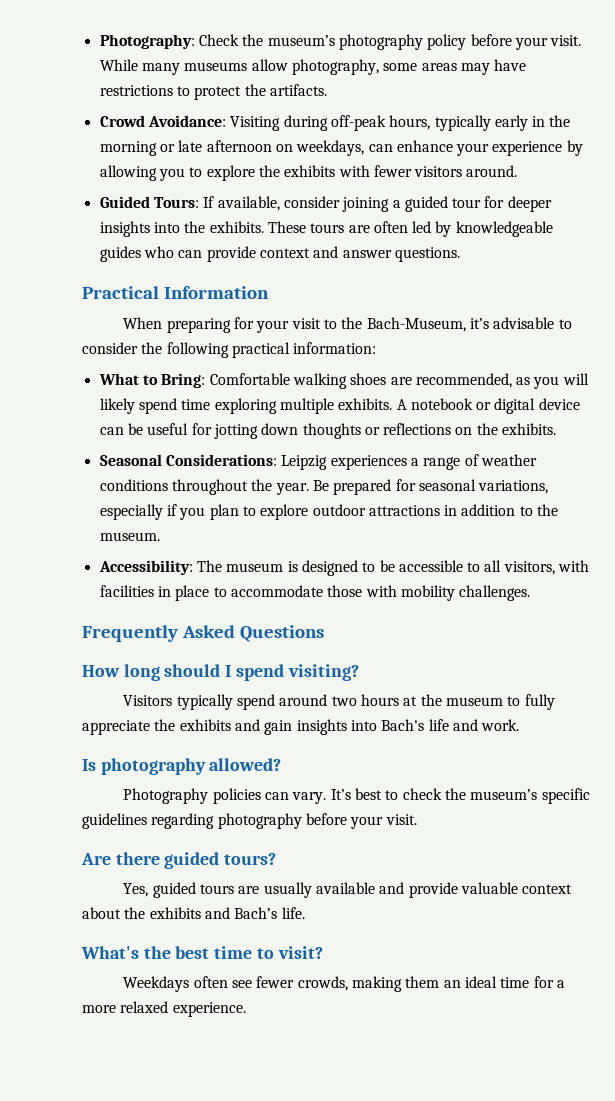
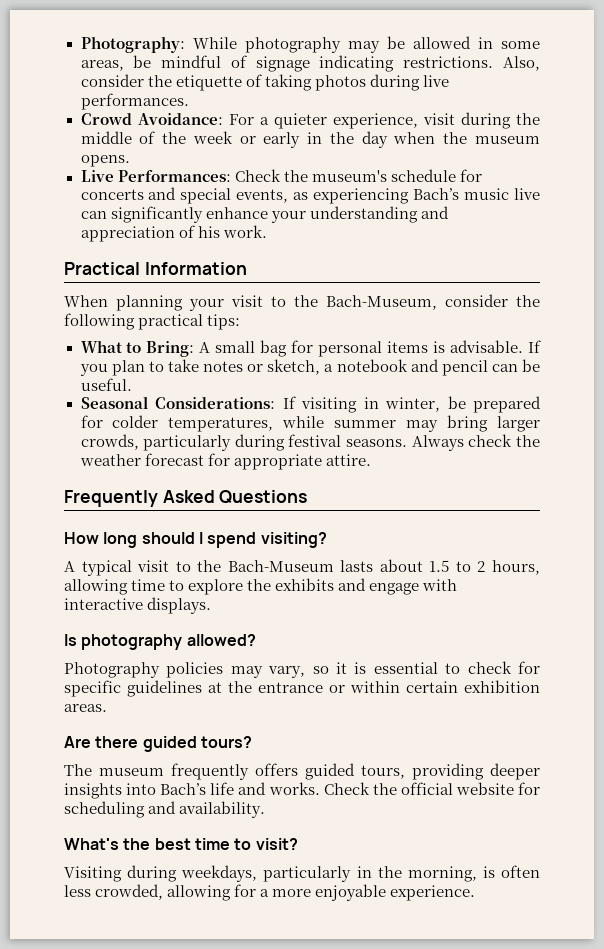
[198,34,582,50] [99,59,527,75] [99,84,327,100] [99,115,571,131] [99,140,583,156] [99,165,518,181] [99,196,552,212] [99,221,553,237] [99,246,460,262] Check the museum’s photography policy before your visit. While many museums allow photography, some areas may have restrictions to protect the artifacts. // Crowd Avoidance: Visiting during off-peak hours, typically early in the morning or late afternoon on weekdays, can enhance your experience by allowing you to explore the exhibits with fewer visitors around. // Guided Tours: If available, consider joining a guided tour for deeper insights into the exhibits. These tours are often led by knowledgeable guides who can provide context and answer questions. -> [192,36,540,53] [80,55,540,72] [80,74,449,91] [80,93,189,110] [80,112,540,129] [80,131,540,148] [80,155,130,167] [80,169,482,182] [80,187,540,204] [80,206,449,223] [80,225,267,242] While photography may be allowed in some areas, be mindful of signage indicating restrictions. Also, consider the etiquette of taking photos during live performances. // Crowd Avoidance: For a quieter experience, visit during the middle of the week or early in the day when the museum opens. // Live Performances: Check the museum's schedule for concerts and special events, as experiencing Bach’s music live can significantly enhance your understanding and appreciation of his work.
[166,317,255,333] preparing for -> [116,295,183,311] planning
[469,317,572,329] it’s advisable to -> (437, 302) none
[293,342,377,354] information: -> [207,314,241,330] tips:
[209,373,589,389] [99,398,580,414] [99,423,557,439] [99,454,537,470] [99,479,549,495] [99,504,559,520] [99,532,160,541] [98,560,590,576] [99,585,531,601] Comfortable walking shoes are recommended, as you will likely spend time exploring multiple exhibits. A notebook or digital device can be useful for jotting down thoughts or reflections on the exhibits. // Seasonal Considerations: Leipzig experiences a range of weather conditions throughout the year. Be prepared for seasonal variations, especially if you plan to explore outdoor attractions in addition to the museum. // Accessibility: The museum is designed to be accessible to all visitors, with facilities in place to accommodate those with mobility challenges. -> [199,340,541,357] [79,359,540,376] [80,378,132,391] [80,396,541,413] [80,415,541,432] [80,434,541,451] [79,453,371,470] A small bag for personal items is advisable. If you plan to take notes or sketch, a notebook and pencil can be useful. // Seasonal Considerations: If visiting in winter, be prepared for colder temperatures, while summer may bring larger crowds, particularly during festival seasons. Always check the weather forecast for appropriate attire.
[123,694,555,710] [82,719,520,735] Visitors typically spend around two hours at the museum to fully appreciate the exhibits and gain insights into Bach's life and work. -> [64,559,541,576] [64,578,458,595] [64,597,212,614] A typical visit to the Bach-Museum lasts about 1.5 to 2 hours, allowing time to explore the exhibits and engage with interactive displays.
[265,788,590,804] [82,813,417,829] [81,852,277,869] [123,882,573,898] [82,907,305,919] can vary. It’s best to check the museum’s specific guidelines regarding photography before your visit. // Are there guided tours? // Yes, guided tours are usually available and provide valuable context about the exhibits and Bach’s life. -> [230,661,540,678] [64,680,540,697] [64,704,107,712] [64,736,252,752] [64,763,540,780] [64,782,540,799] [64,801,266,818] may vary, so it is essential to check for specific guidelines at the entrance or within certain exhibition areas. // Are there guided tours? // The museum frequently offers guided tours, providing deeper insights into Bach’s life and works. Check the official website for scheduling and availability.
[123,976,530,992] Weekdays often see fewer crowds, making them an ideal time -> [64,865,540,882] [64,884,232,901] Visiting during weekdays, particularly in the morning, is often less crowded, allowing
[120,1001,169,1013] relaxed -> [315,884,387,901] enjoyable

